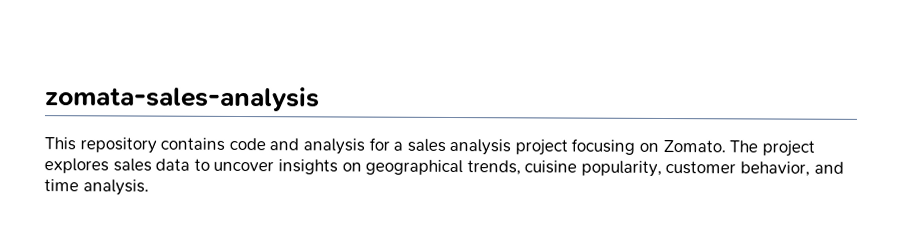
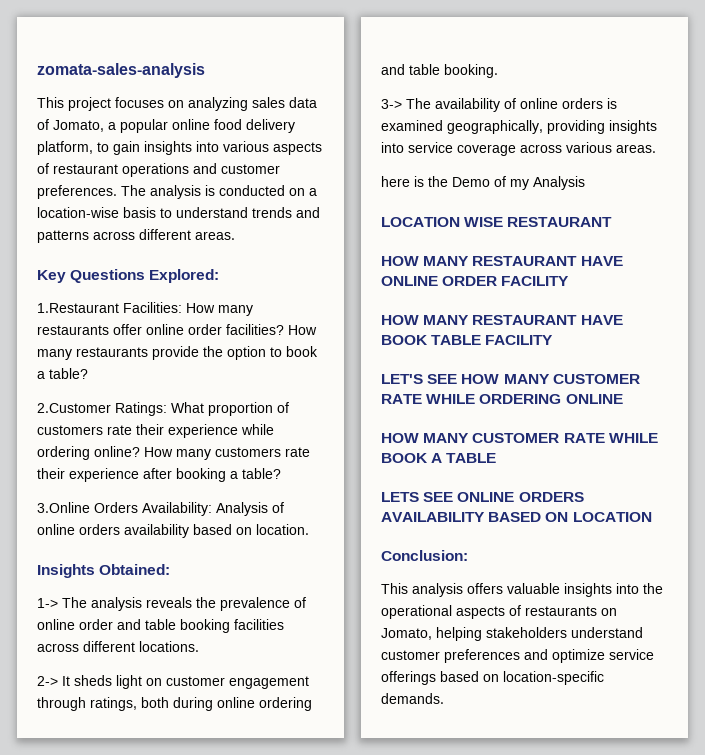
[79,137,815,157] [44,158,844,177] [44,179,149,196] repository contains code and analysis for a sales analysis project focusing on Zomato. The project explores sales data to uncover insights on geographical trends, cuisine popularity, customer behavior, and time analysis. -> [68,97,317,111] [37,119,295,133] [37,141,322,155] [37,163,280,177] [37,185,317,199] [37,207,320,218] [37,229,235,243] [37,269,220,283] [37,302,253,316] [37,324,317,335] [37,346,318,360] [37,368,88,379] [37,402,289,416] [37,424,274,438] [37,446,310,460] [37,468,281,482] [37,502,284,516] [37,524,309,538] [37,564,171,578] [37,597,306,611] [37,619,284,633] [37,641,199,652] [37,675,309,689] [37,697,312,711] [381,64,498,78] [381,98,617,112] [381,120,657,134] [381,142,656,156] [381,176,585,190] [381,217,613,227] [381,256,623,266] [381,276,570,286] [381,315,623,325] [381,335,554,345] [381,374,640,384] [381,394,623,404] [381,433,658,443] [381,453,497,463] [381,492,584,502] [381,512,652,522] [381,550,468,561] [381,583,663,597] [381,605,617,619] [381,627,643,641] [381,649,654,663] [381,671,604,685] [381,693,444,704] project focuses on analyzing sales data of Jomato, a popular online food delivery platform, to gain insights into various aspects of restaurant operations and customer preferences. The analysis is conducted on a location-wise basis to understand trends and patterns across different areas. // Key Questions Explored: // 1.Restaurant Facilities: How many restaurants offer online order facilities? How many restaurants provide the option to book a table? // 2.Customer Ratings: What proportion of customers rate their experience while ordering online? How many customers rate their experience after booking a table? // 3.Online Orders Availability: Analysis of online orders availability based on location. // Insights Obtained: // 1-> The analysis reveals the prevalence of online order and table booking facilities across different locations. // 2-> It sheds light on customer engagement through ratings, both during online ordering and table booking. // 3-> The availability of online orders is examined geographically, providing insights into service coverage across various areas. // here is the Demo of my Analysis // LOCATION WISE RESTAURANT // HOW MANY RESTAURANT HAVE ONLINE ORDER FACILITY // HOW MANY RESTAURANT HAVE BOOK TABLE FACILITY // LET'S SEE HOW MANY CUSTOMER RATE WHILE ORDERING ONLINE // HOW MANY CUSTOMER RATE WHILE BOOK A TABLE // LETS SEE ONLINE ORDERS AVAILABILITY BASED ON LOCATION // Conclusion: // This analysis offers valuable insights into the operational aspects of restaurants on Jomato, helping stakeholders understand customer preferences and optimize service offerings based on location-specific demands.

